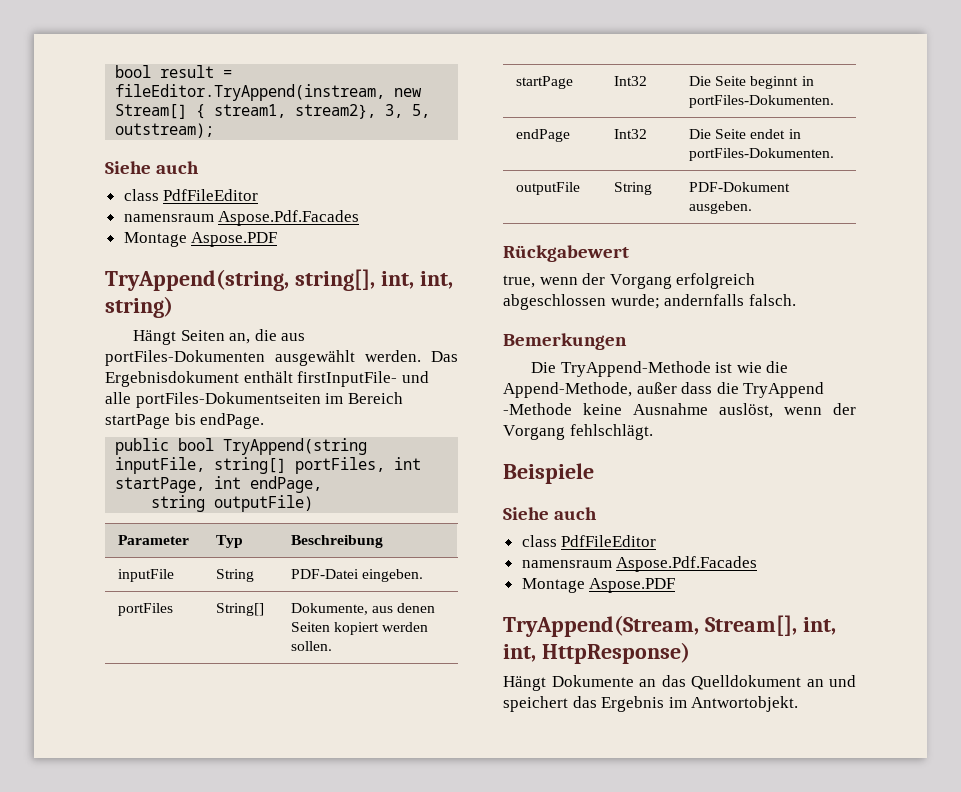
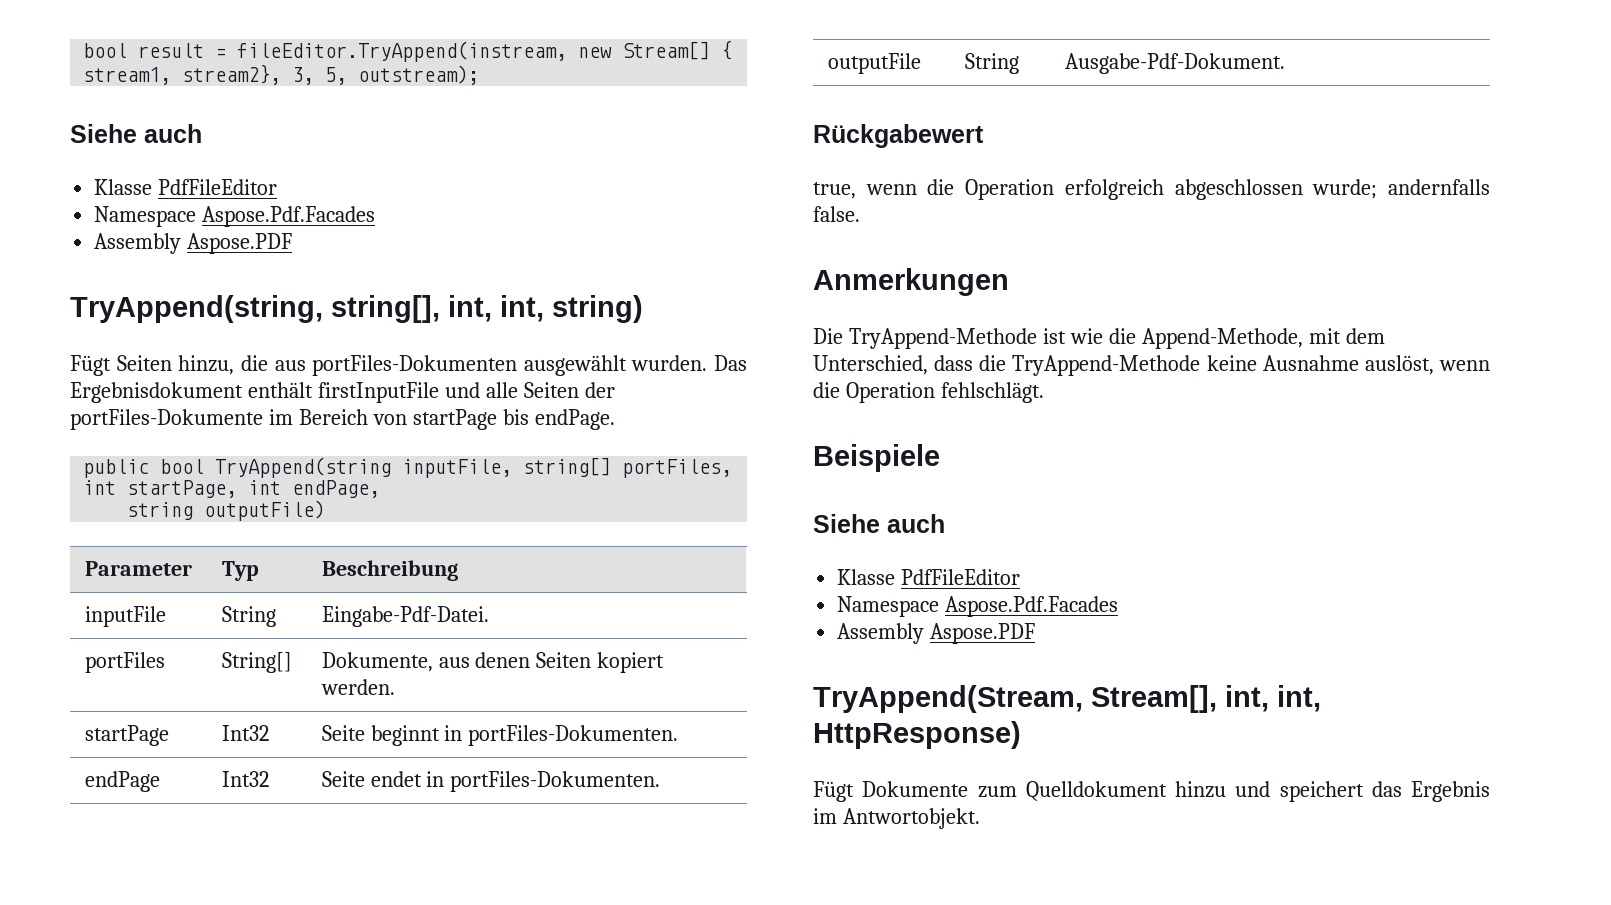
[123,189,259,201] [123,210,360,226] [123,232,187,247] class PdfFileEditor // namensraum Aspose.Pdf.Facades // Montage -> [94,179,278,195] [94,206,376,227] [94,233,182,254] Klasse PdfFileEditor // Namespace Aspose.Pdf.Facades // Assembly
[132,330,251,345] Hängt Seiten an, -> [70,355,235,376] Fügt Seiten hinzu,
[365,350,421,362] werden. -> [631,355,708,371] wurden.
[297,371,398,387] firstInputFile- -> [317,382,439,403] firstInputFile
[135,392,321,408] portFiles-Dokumentseiten -> [523,382,615,398] [70,409,263,430] Seiten der portFiles-Dokumente
(403, 398) none -> [372,414,407,425] von
[291,569,424,582] PDF-Datei eingeben. -> [321,606,489,627] Eingabe-Pdf-Datei.
[382,622,429,632] [291,641,333,651] werden sollen. -> [320,679,395,695] werden.
[689,76,712,86] Die -> (269, 733) none
[689,129,712,139] Die -> (269, 779) none
[689,182,791,192] [689,201,753,214] PDF-Dokument ausgeben. -> [1064,53,1285,74] Ausgabe-Pdf-Dokument.
[582,273,672,289] der Vorgang -> [927,179,1055,200] die Operation
[748,294,796,306] [503,333,627,350] falsch. // Bemerkungen -> [813,206,860,222] [813,268,1009,296] false. // Anmerkungen
[636,382,825,398] [503,403,572,415] außer dass die TryAppend -Methode -> [1308,328,1385,344] [813,355,1201,376] mit dem Unterschied, dass die TryAppend-Methode
[833,403,856,415] [503,425,565,440] der Vorgang -> [813,382,935,403] die Operation
[521,535,657,547] [521,556,758,572] [521,578,585,593] class PdfFileEditor // namensraum Aspose.Pdf.Facades // Montage -> [837,569,1021,585] [837,596,1119,617] [837,623,925,644] Klasse PdfFileEditor // Namespace Aspose.Pdf.Facades // Assembly
[503,675,824,691] Hängt Dokumente an das Quelldokument an -> [813,781,1226,802] Fügt Dokumente zum Quelldokument hinzu

